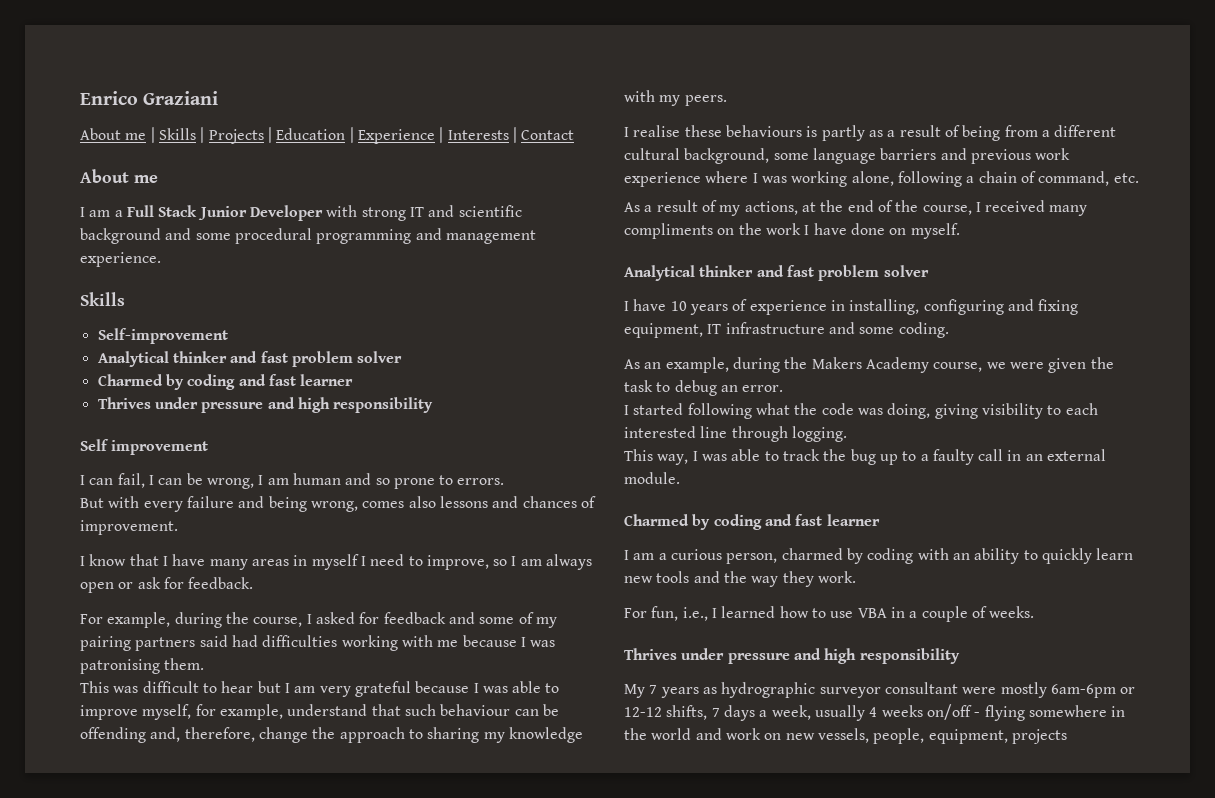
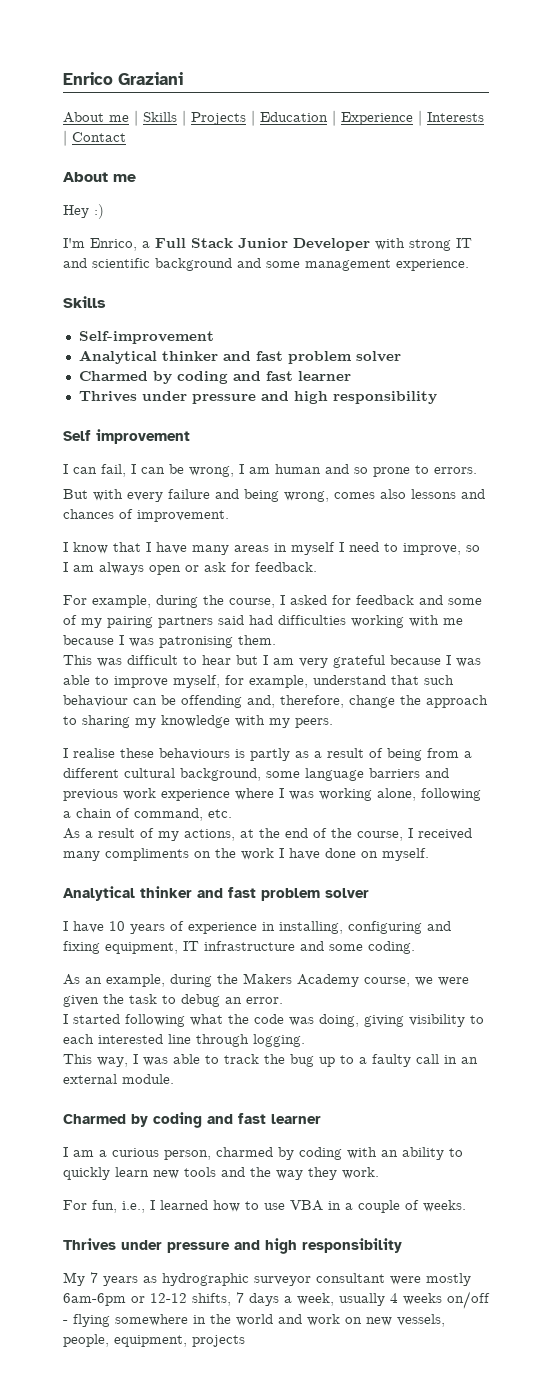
[80,207,111,217] I am -> [63,204,104,219] [63,238,137,251] Hey :) // I'm Enrico,
[234,228,442,244] procedural programming and -> (300, 264) none

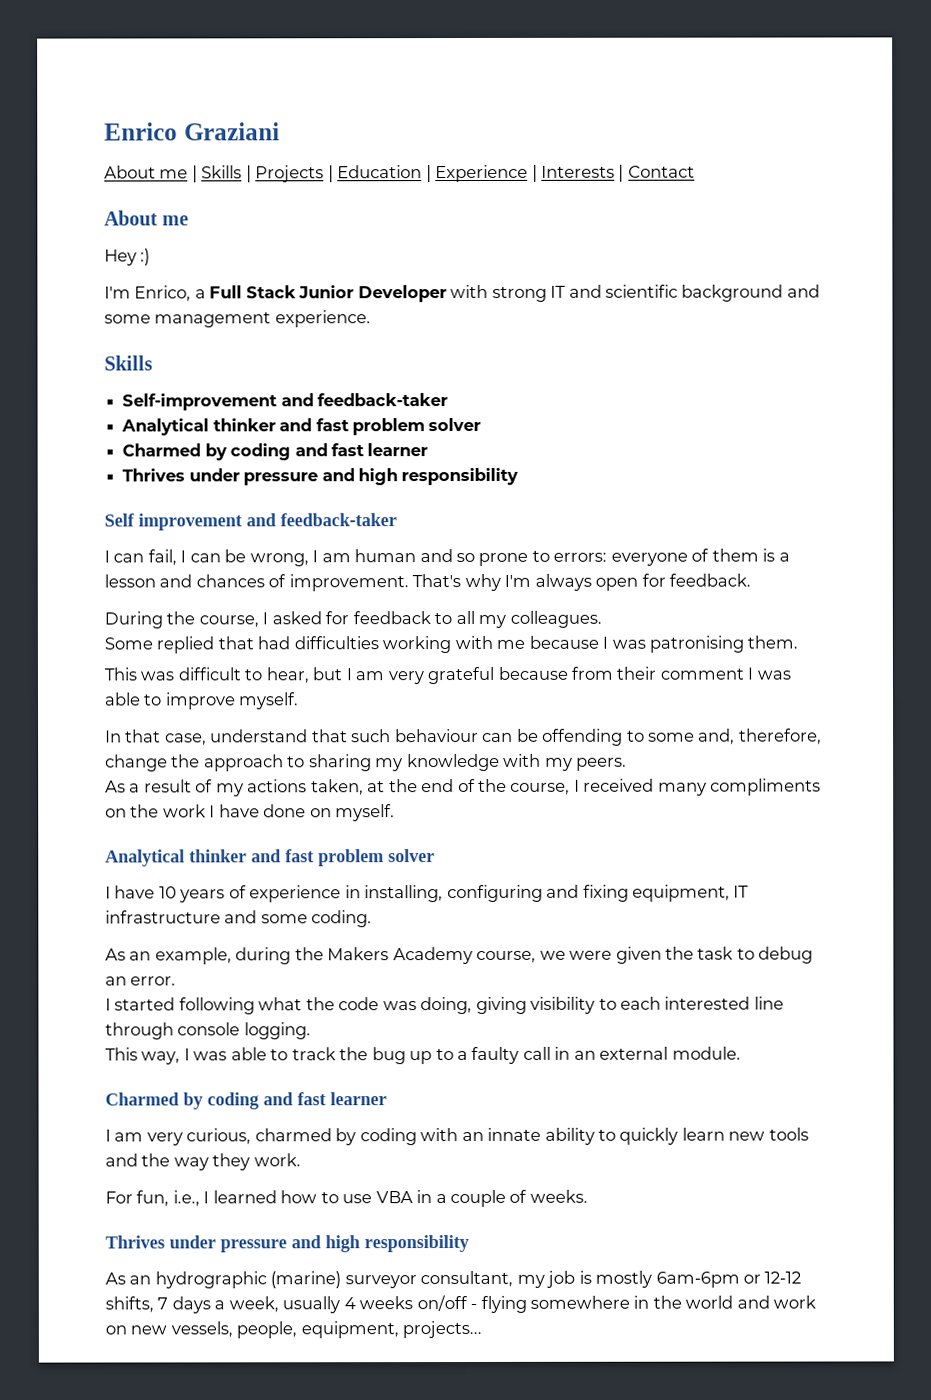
(214, 337) none -> [280,393,449,407] and feedback-taker
(190, 436) none -> [246,513,397,527] and feedback-taker
[434,467,477,474] [63,489,485,502] [63,509,229,522] [63,542,480,555] [63,562,226,575] errors. // But with every failure and being wrong, comes also lessons and chances of improvement. // I know that I have many areas in myself I need to improve, so I am always open or ask -> [553,548,790,566] [104,573,639,592] errors: everyone of them is a lesson and chances of improvement. That's why I'm always open
[63,595,198,608] For example, during -> [104,611,163,629] During
[419,595,482,605] [63,615,244,628] and some of my pairing partners said -> [434,610,602,628] [104,636,254,654] to all my colleagues. // Some replied that
[202,655,231,665] hear -> [265,667,309,684] hear,
(441, 660) none -> [571,666,744,680] from their comment
[173,675,308,688] myself, for example, -> [238,692,300,710] [105,729,207,746] myself. // In that case,
(242, 701) none -> [626,730,696,742] to some
[63,748,472,761] [63,768,449,781] [63,788,481,801] [63,808,232,821] // I realise these behaviours is partly as a result of being from a different cultural background, some language barriers and previous work experience where I was working alone, following a chain of command, etc. -> (628, 764) none
[184,829,235,841] actions, -> [247,779,364,796] actions taken,
(249, 1040) none -> [177,1022,241,1036] console
[99,1148,211,1160] a curious person, -> [146,1128,252,1146] very curious,
(398, 1153) none -> [487,1127,542,1141] innate
[63,1272,421,1286] My 7 years as hydrographic surveyor consultant were -> [105,1270,592,1289] As an hydrographic (marine) surveyor consultant, my job is
[192,1335,245,1347] projects -> [402,1320,483,1339] projects...

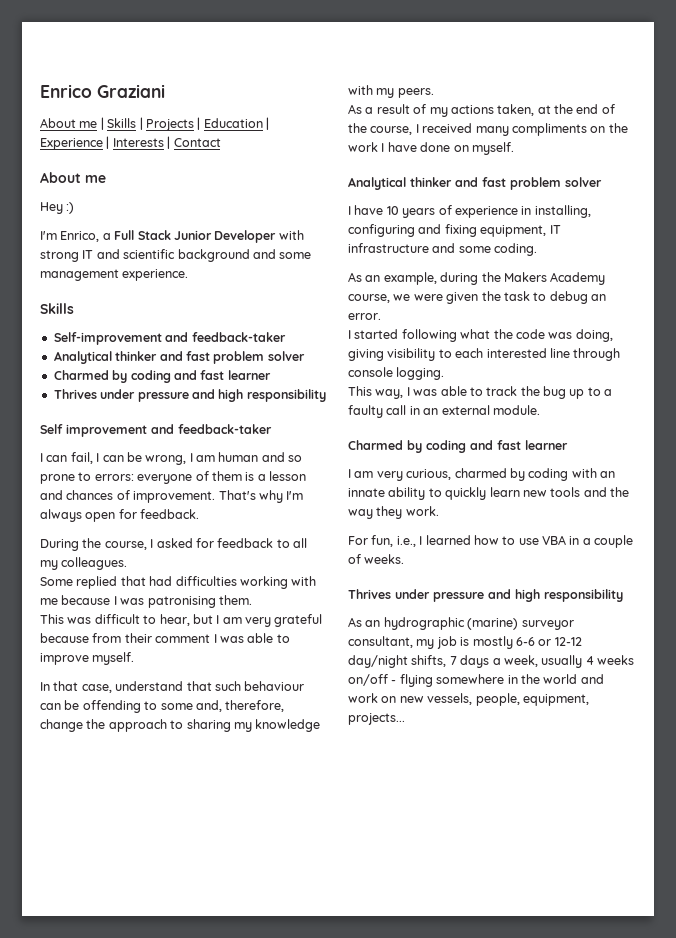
[655,1271,740,1288] 6am-6pm -> [515,637,535,646] 6-6
(802, 1277) none -> [348,655,408,668] day/night

